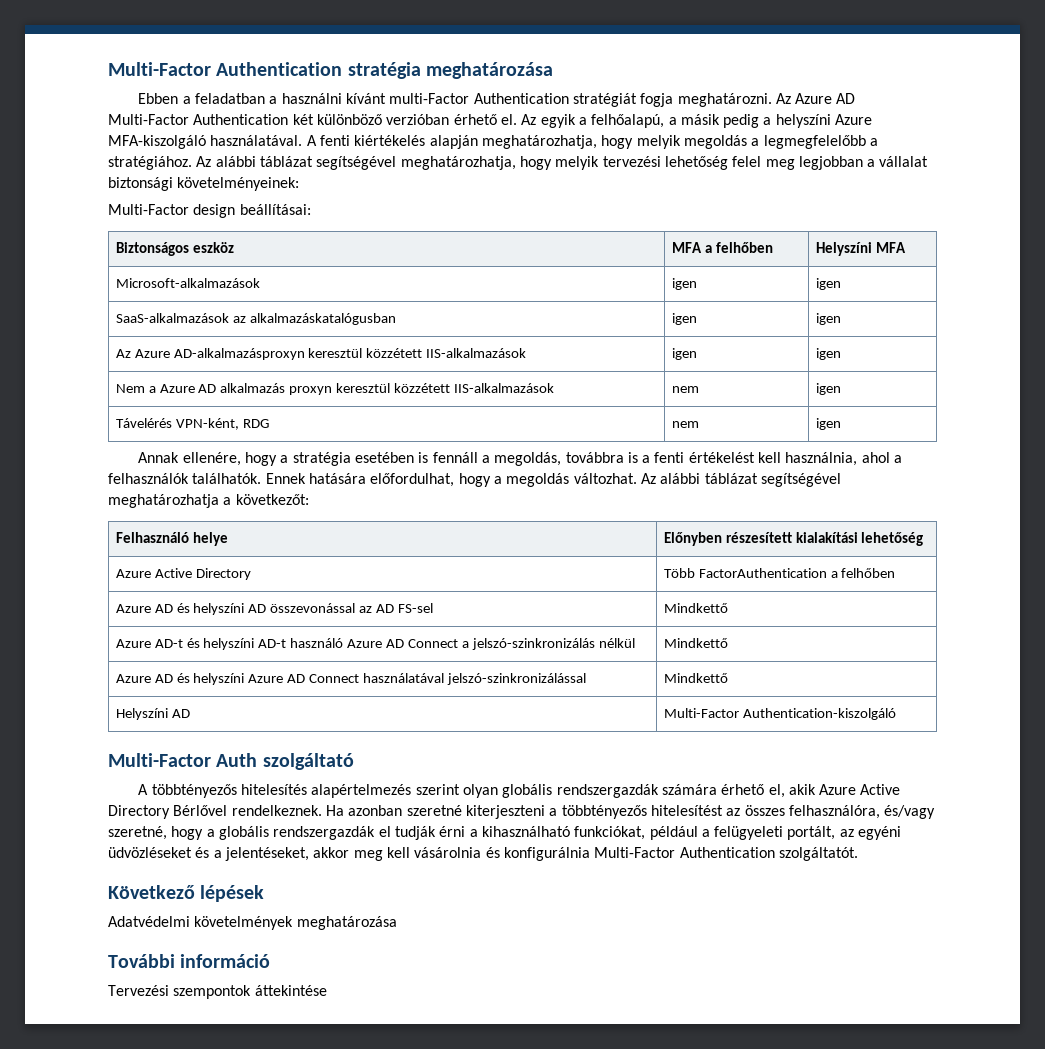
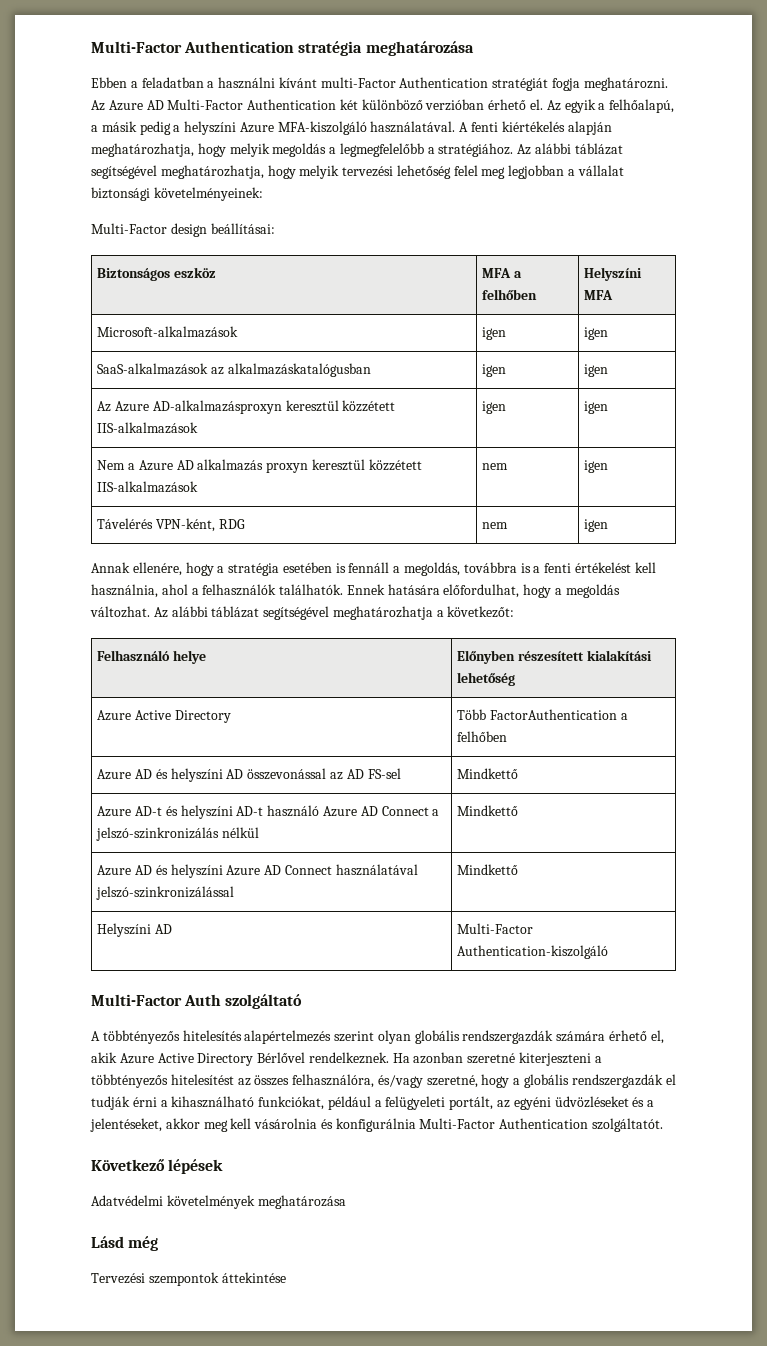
[108,954,271,968] További információ -> [91,1236,159,1251] Lásd még

